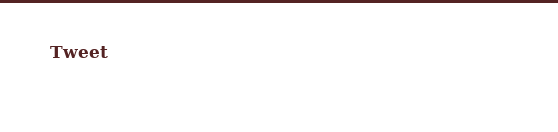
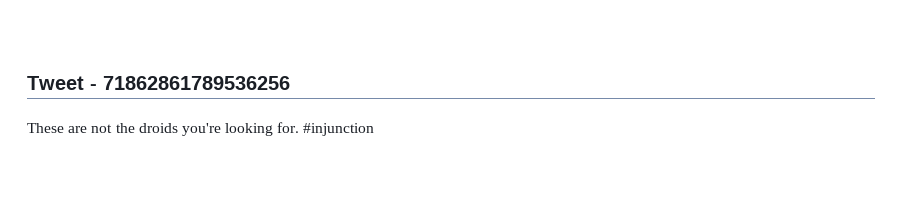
(108, 52) none -> [90,76,290,90] [27,122,375,136] - 71862861789536256 // These are not the droids you're looking for. #injunction

